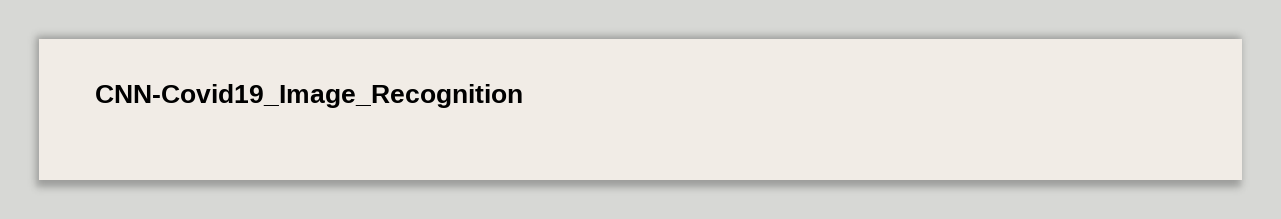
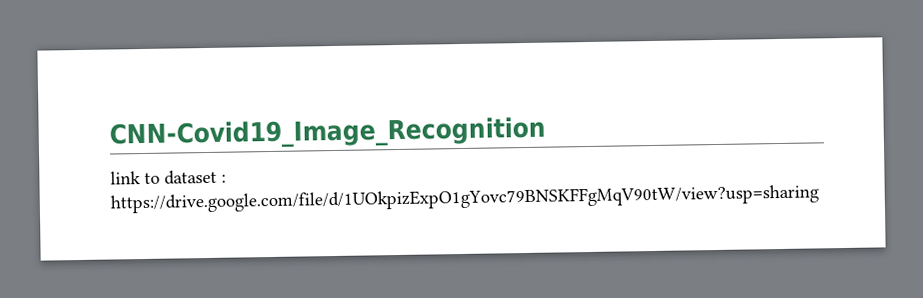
(523, 96) none -> [110,169,226,185] [110,184,819,214] // link to dataset : https://drive.google.com/file/d/1UOkpizExpO1gYovc79BNSKFFgMqV90tW/view?usp=sharing

